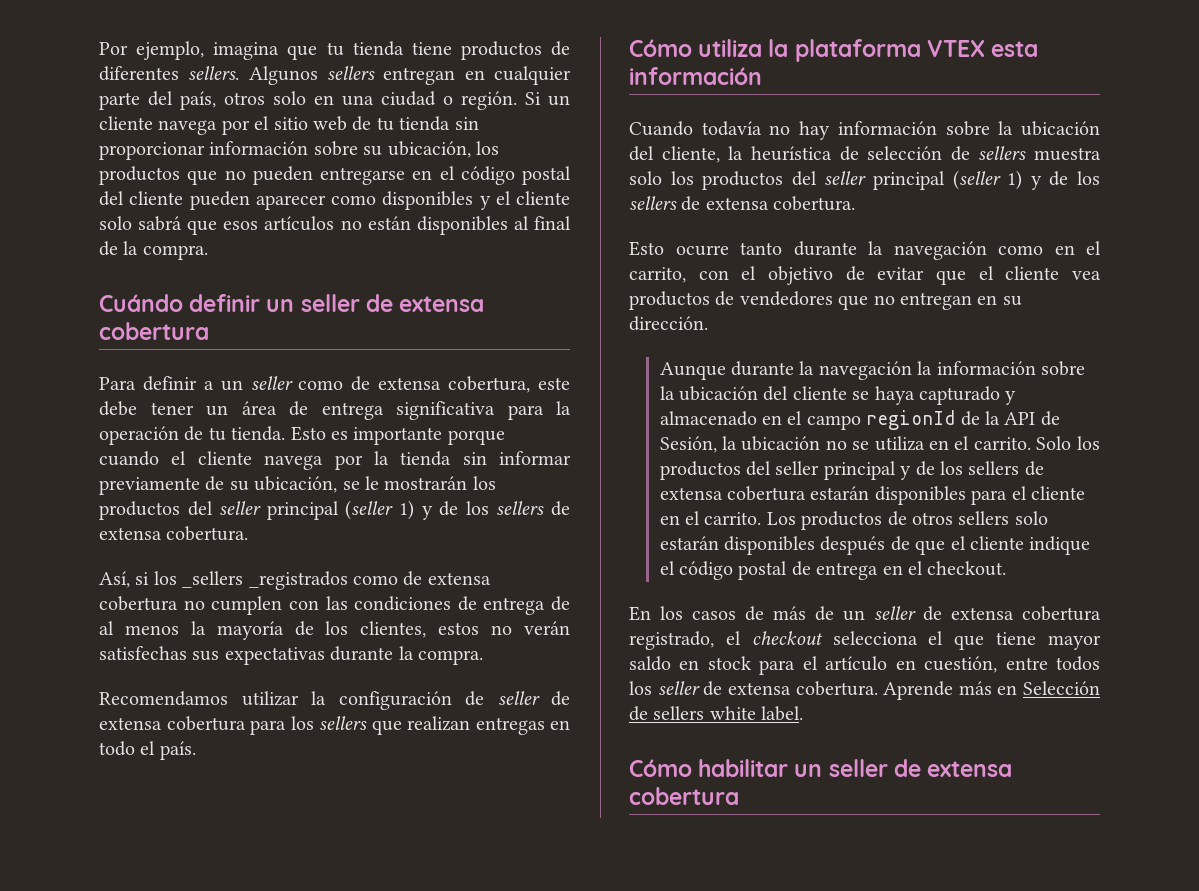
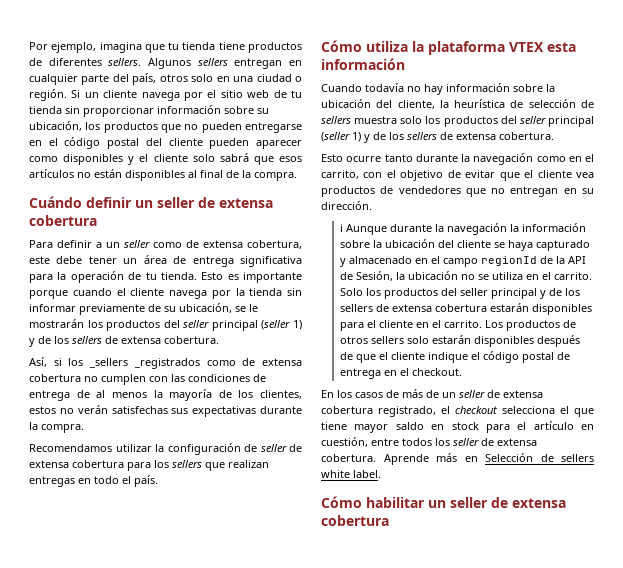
(708, 323) none -> [339,224,343,232] ℹ

